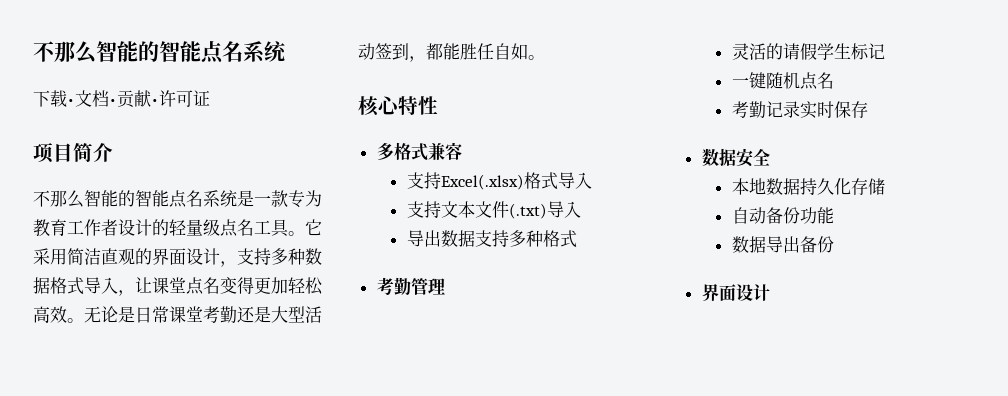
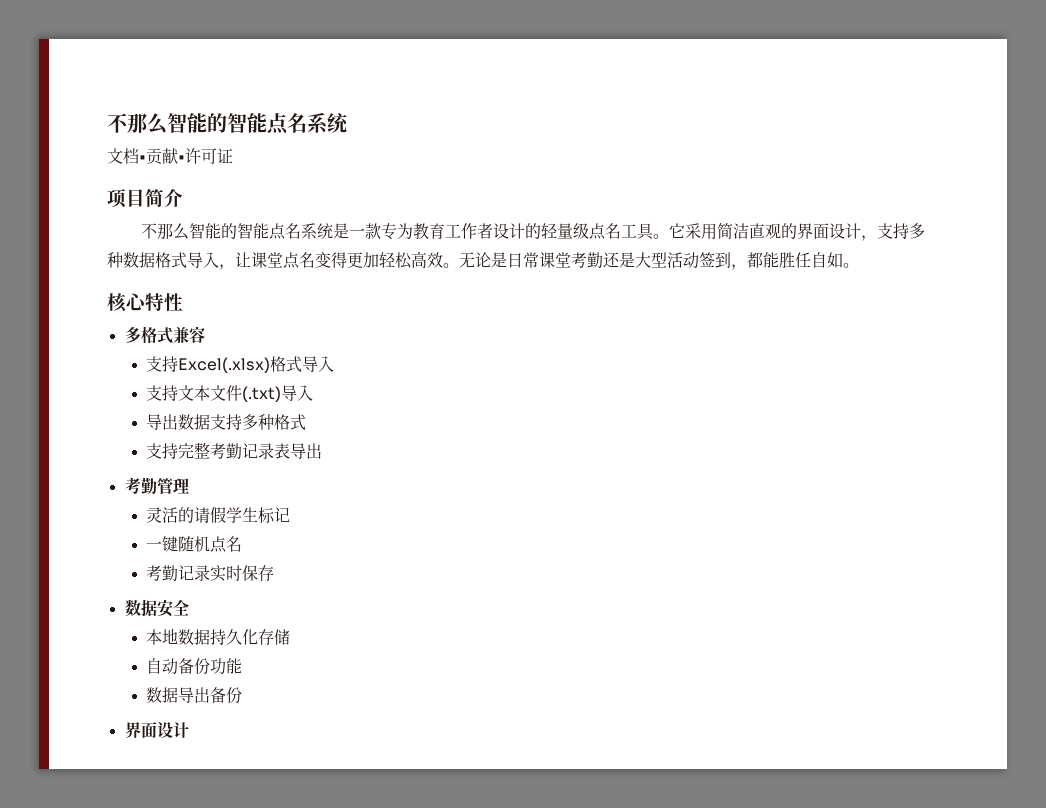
[33,90,75,107] 下载• -> (348, 123) none
(577, 239) none -> [146,442,323,459] // 支持完整考勤记录表导出

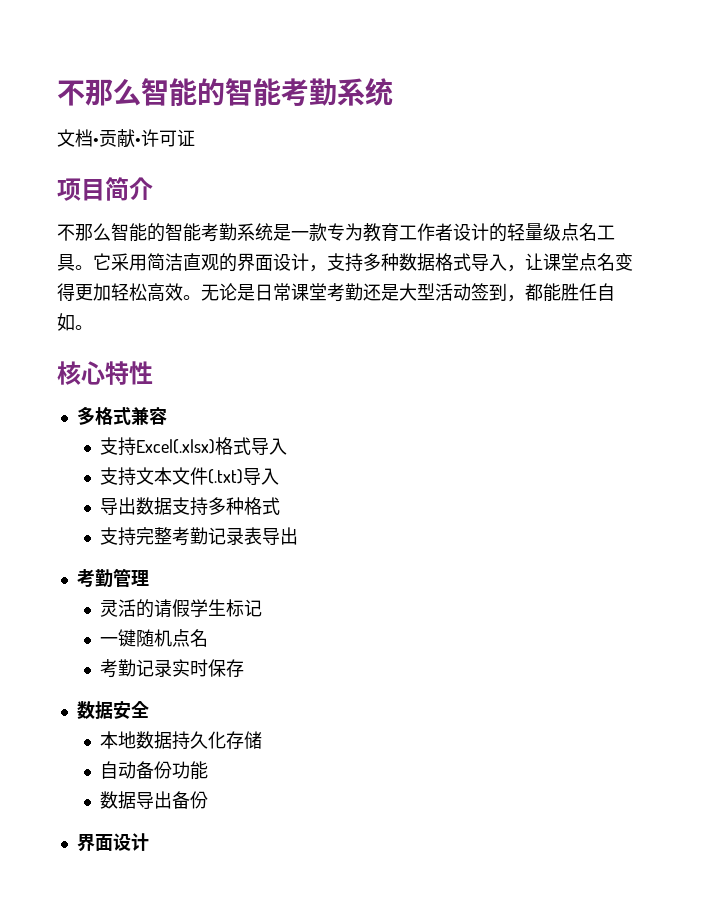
[107,113,307,135] 不那么智能的智能点名 -> [57,78,337,106] 不那么智能的智能考勤
[269,223,302,240] 点名 -> [201,223,237,242] 考勤

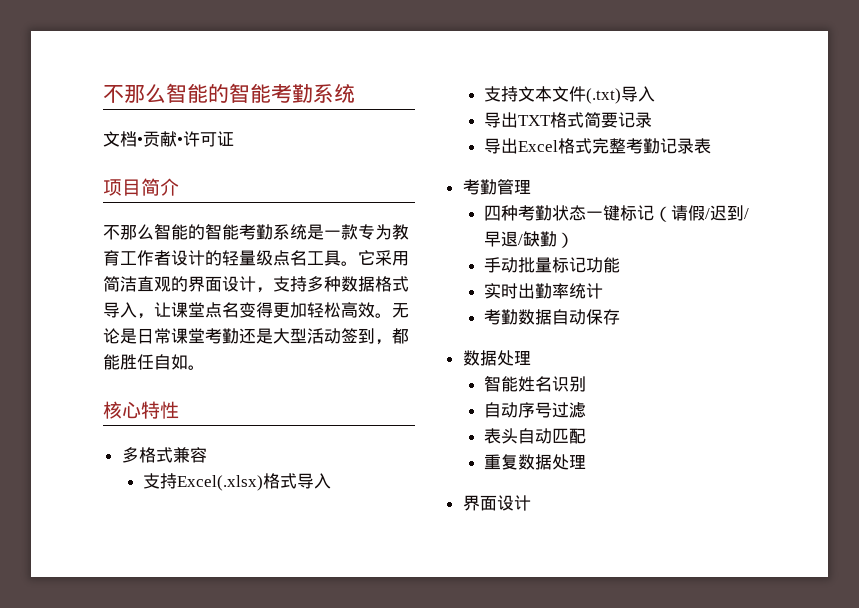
[135,497,280,516] [99,527,136,546] 数据支持多种格式 // 支持 -> [517,112,652,128] [483,138,592,154] TXT格式简要记录 // 导出Excel格式
[261,527,298,545] 导出 -> (711, 146) none
[99,599,262,618] [99,629,208,647] [99,659,208,678] 灵活的请假学生标记 // 一键随机点名 // 考勤记录实时 -> [483,205,749,222] [483,231,574,248] [483,257,620,273] [483,283,603,299] [483,309,586,325] 四种考勤状态一键标记（请假/迟到/早退/缺勤） // 手动批量标记功能 // 实时出勤率统计 // 考勤数据自动
[112,701,149,719] [99,731,262,750] [99,761,208,780] [99,791,208,809] 安全 // 本地数据持久化存储 // 自动备份功能 // 数据导出备份 -> [496,350,531,366] [483,375,586,392] [483,402,586,418] [483,428,586,444] [483,454,586,470] 处理 // 智能姓名识别 // 自动序号过滤 // 表头自动匹配 // 重复数据处理

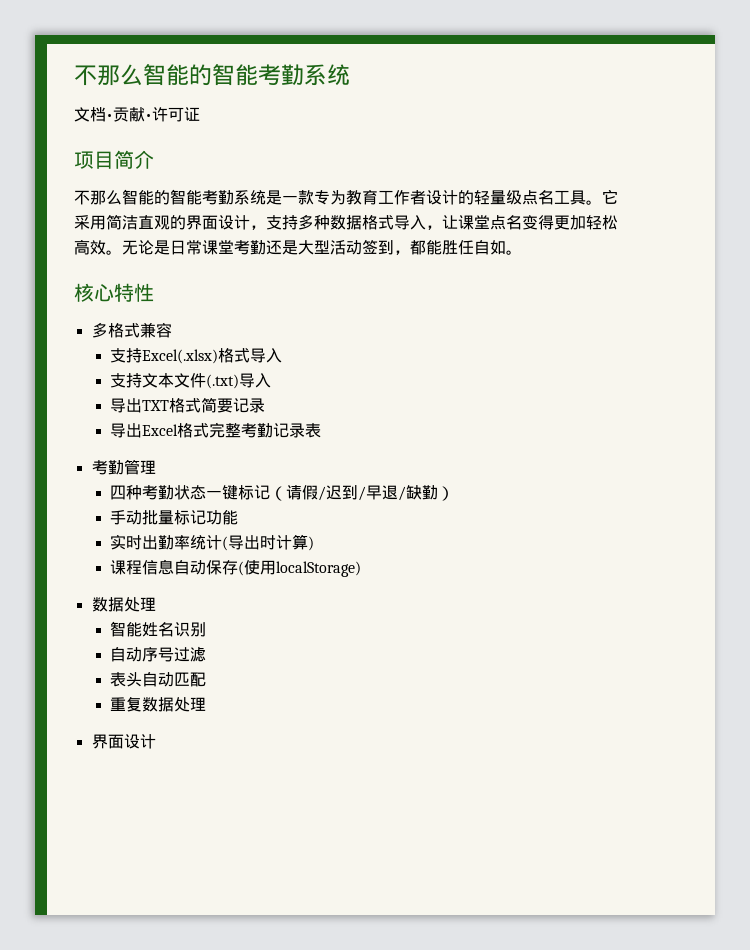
[483,309,552,325] // 考勤数据 -> [222,534,315,551] [110,559,175,575] (导出时计算) // 课程信息
(620, 317) none -> [238,560,362,577] (使用localStorage)

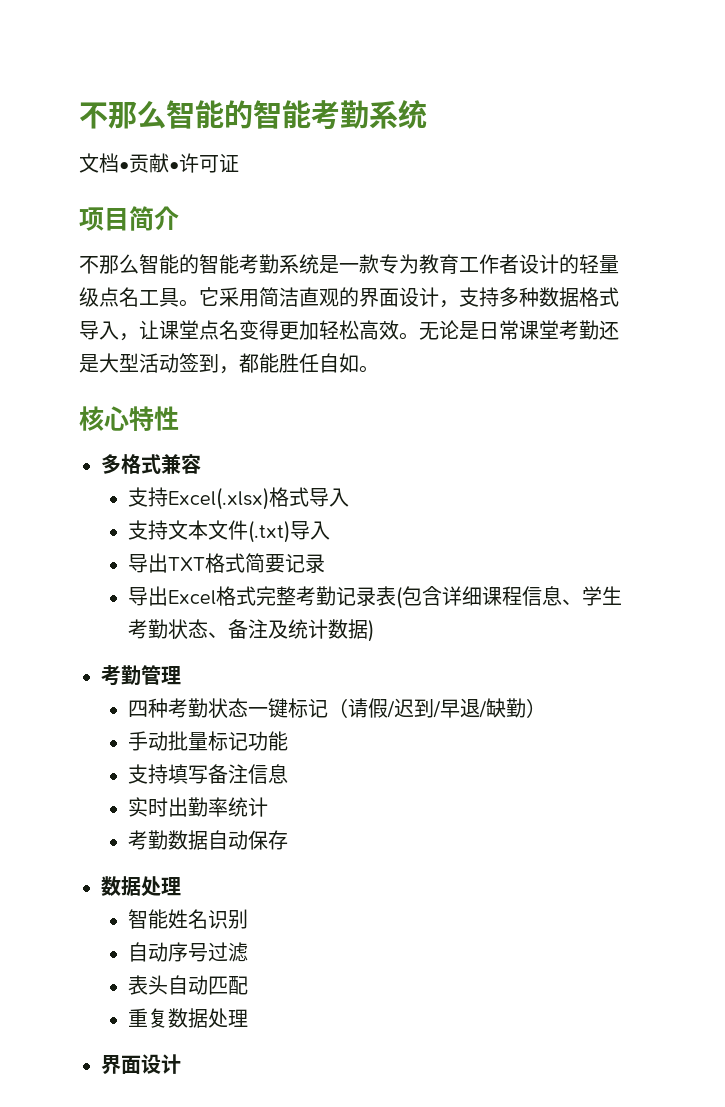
(322, 430) none -> [396,586,623,609] [128,619,375,642] (包含详细课程信息、学生考勤状态、备注及统计数据)
(239, 517) none -> [128,764,289,784] // 支持填写备注信息
[222,534,315,551] [110,559,175,575] (导出时计算) // 课程信息 -> [128,830,209,850] // 考勤数据
[238,560,362,577] (使用localStorage) -> (289, 840) none

